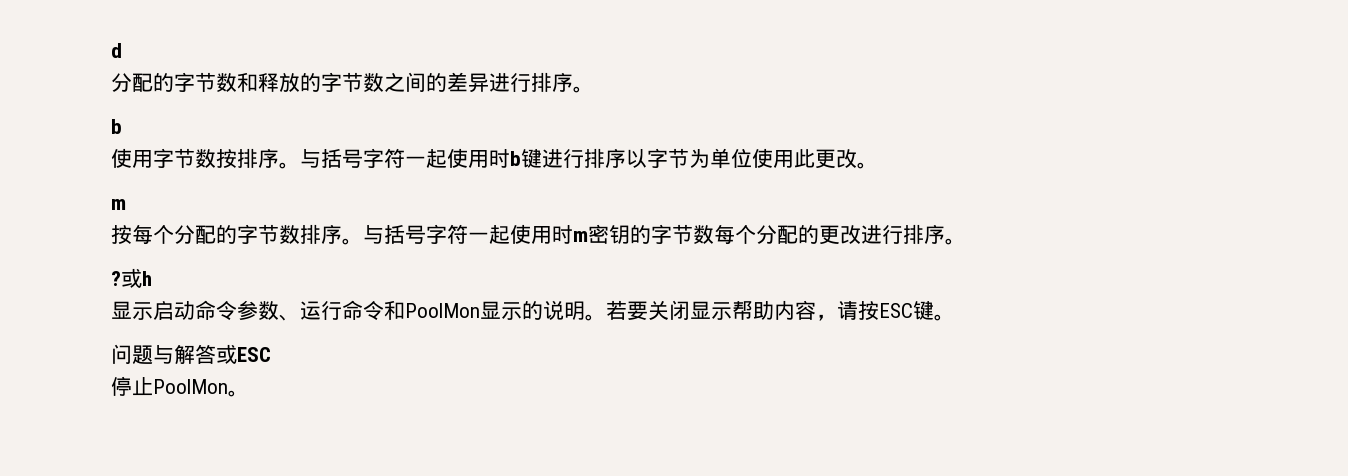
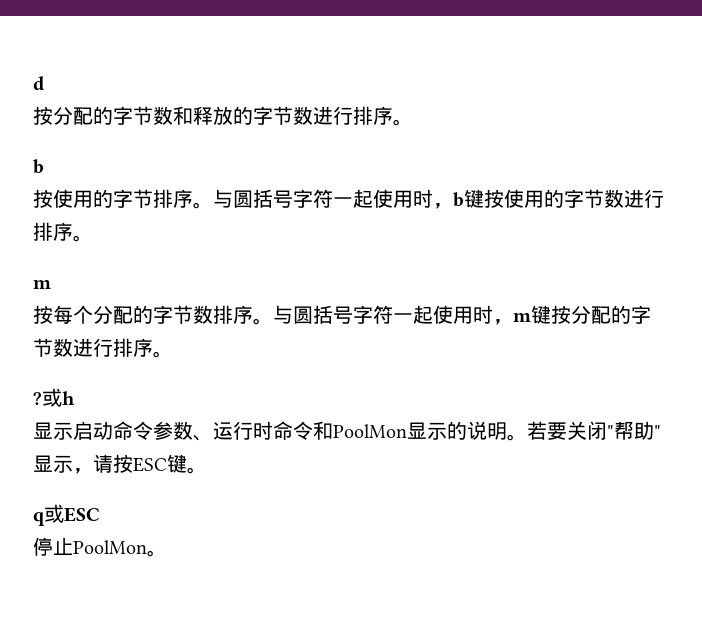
(122, 50) none -> [33,106,53,125] 按
[384,72,489,93] 之间的差异 -> (313, 115) none
[111,148,857,169] 使用字节数按排序。与括号字符一起使用时b键进行排序以字节为单位使用此更改 -> [33,189,664,209] [33,222,73,241] 按使用的字节排序。与圆括号字符一起使用时，b键按使用的字节数进行排序
[384,224,861,245] 括号字符一起使用时m密钥的字节数每个分配的更改 -> [293,305,651,325] [33,338,73,357] 圆括号字符一起使用时，m键按分配的字节数
(342, 310) none -> [253,421,273,440] 时
[690,300,816,320] 显示帮助内容 -> [607,421,661,440] [33,455,73,473] "帮助"显示
[111,344,216,365] 问题与解答 -> [33,512,45,526] q

